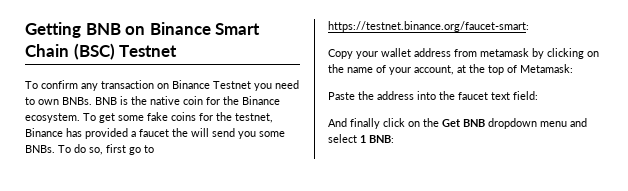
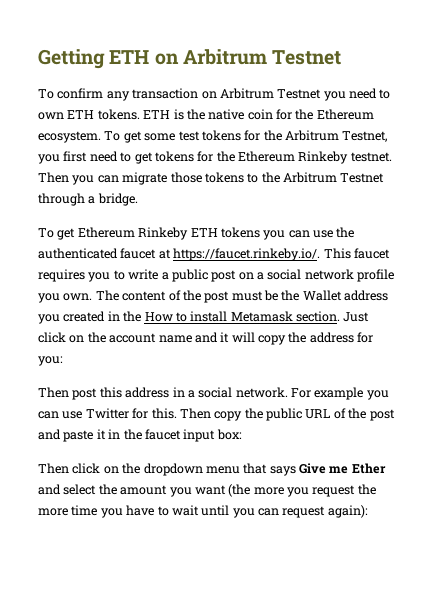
[85,22,261,35] [25,43,115,60] BNB on Binance Smart Chain (BSC) -> [109,49,267,65] ETH on Arbitrum
[172,80,210,89] Binance -> [219,88,274,99] Arbitrum
[62,97,117,105] BNBs. BNB -> [67,109,171,120] ETH tokens. ETH
[242,96,280,105] Binance -> [316,109,374,120] Ethereum
[147,112,273,123] [25,128,285,139] [25,144,154,155] [328,21,529,32] [328,48,599,59] [328,64,573,75] [328,91,538,100] [328,118,587,129] [328,134,394,143] fake coins for the testnet, Binance has provided a faucet the will send you some BNBs. To do so, first go to https://testnet.binance.org/faucet-smart: // Copy your wallet address from metamask by clicking on the name of your account, at the top of Metamask: // Paste the address into the faucet text field: // And finally click on the Get BNB dropdown menu and select 1 BNB: -> [178,130,388,142] [38,151,392,164] [38,172,385,185] [38,193,138,206] [38,227,355,240] [38,248,390,261] [38,269,395,282] [38,290,389,303] [38,311,370,324] [38,332,374,345] [38,356,63,366] [38,387,389,400] [38,408,395,421] [38,429,242,442] [38,463,386,476] [38,484,376,497] [38,505,368,518] test tokens for the Arbitrum Testnet, you first need to get tokens for the Ethereum Rinkeby testnet. Then you can migrate those tokens to the Arbitrum Testnet through a bridge. // To get Ethereum Rinkeby ETH tokens you can use the authenticated faucet at https://faucet.rinkeby.io/. This faucet requires you to write a public post on a social network profile you own. The content of the post must be the Wallet address you created in the How to install Metamask section. Just click on the account name and it will copy the address for you: // Then post this address in a social network. For example you can use Twitter for this. Then copy the public URL of the post and paste it in the faucet input box: // Then click on the dropdown menu that says Give me Ether and select the amount you want (the more you request the more time you have to wait until you can request again):

